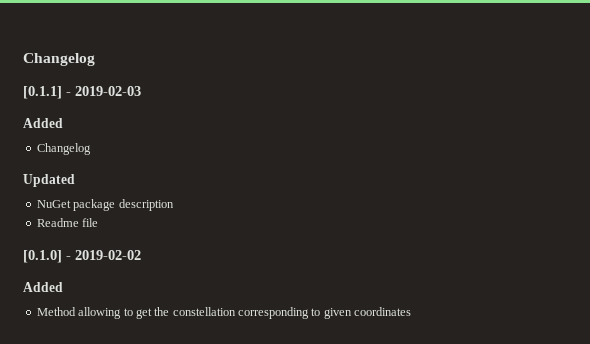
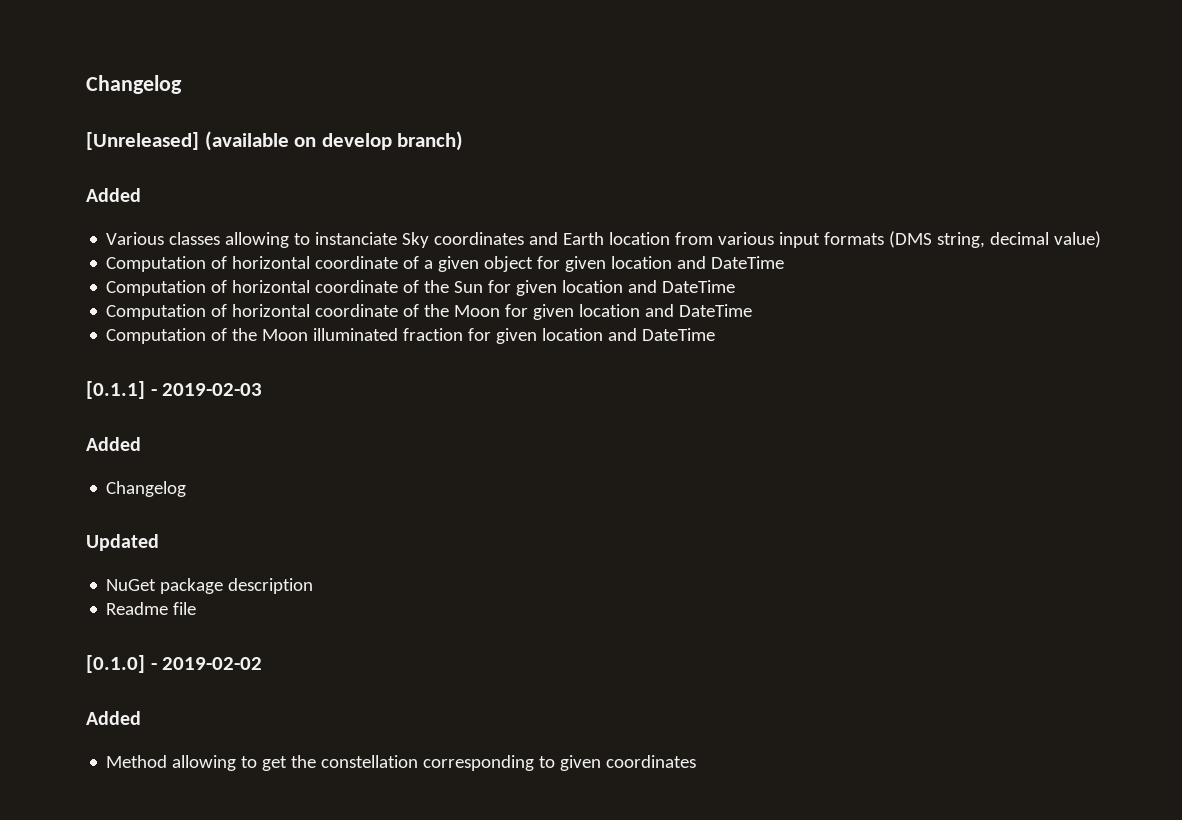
[23,53,95,66] Changelog -> [86,75,182,94] [86,131,464,151] [86,188,141,202] [106,231,1102,248] [106,256,785,272] [106,280,736,296] [106,304,753,320] [106,328,716,344] Changelog // [Unreleased] (available on develop branch) // Added // Various classes allowing to instanciate Sky coordinates and Earth location from various input formats (DMS string, decimal value) // Computation of horizontal coordinate of a given object for given location and DateTime // Computation of horizontal coordinate of the Sun for given location and DateTime // Computation of horizontal coordinate of the Moon for given location and DateTime // Computation of the Moon illuminated fraction for given location and DateTime

